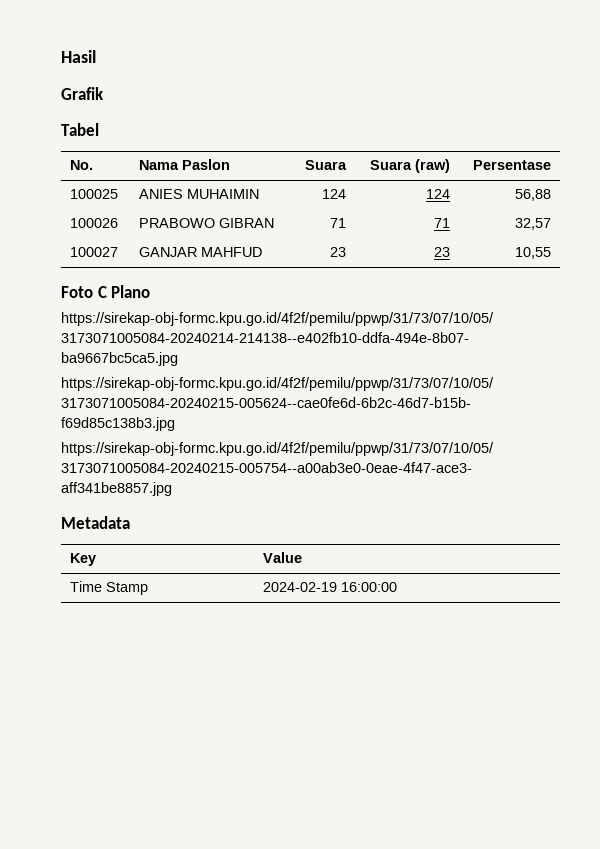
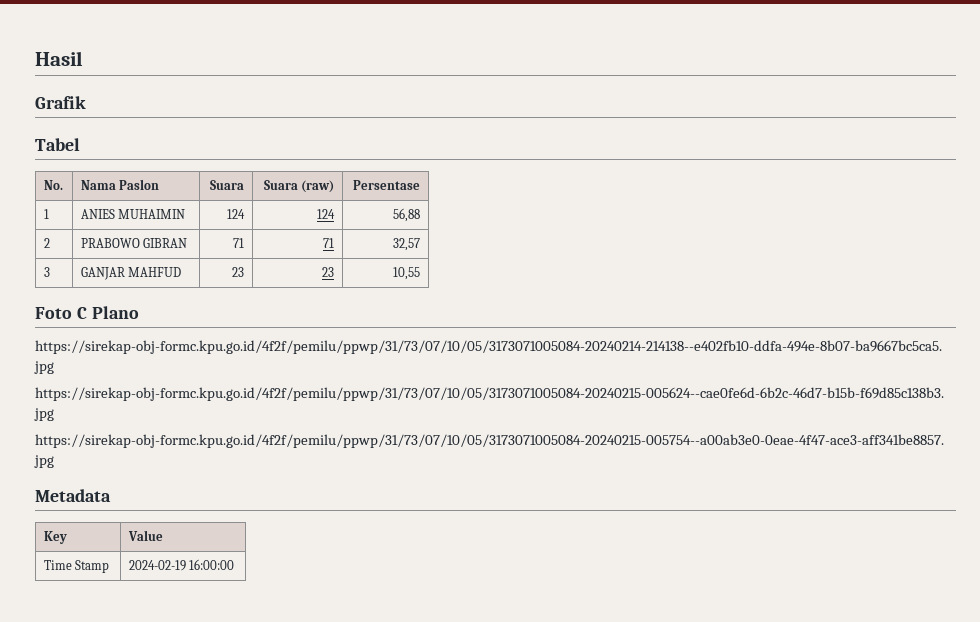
[69,189,118,199] 100025 -> [43,209,49,219] 1
[69,218,118,228] 100026 -> [43,238,50,248] 2
[69,247,118,257] 100027 -> [43,267,50,277] 3

